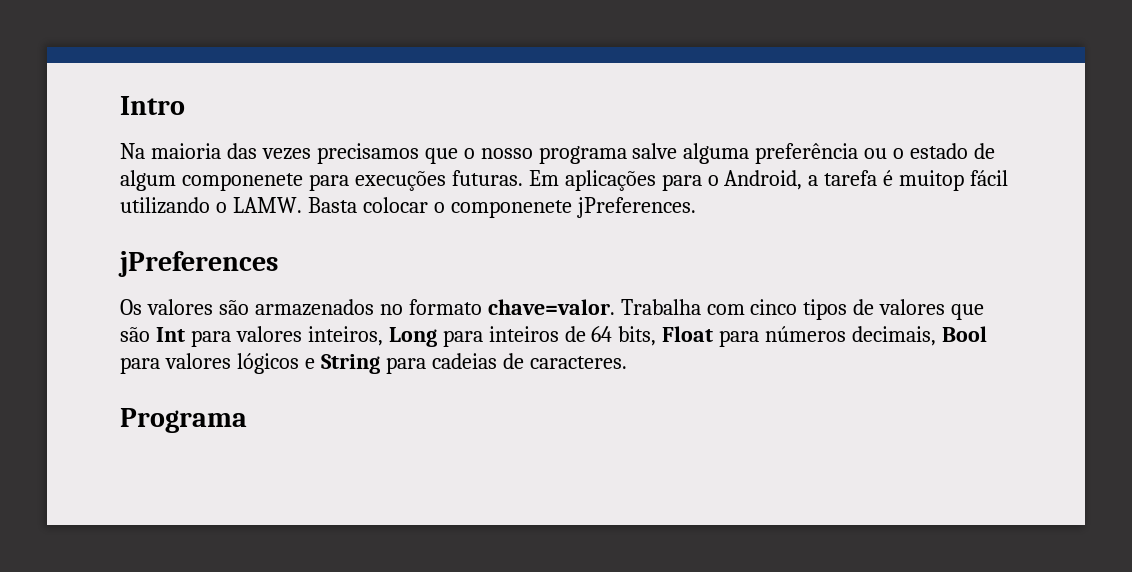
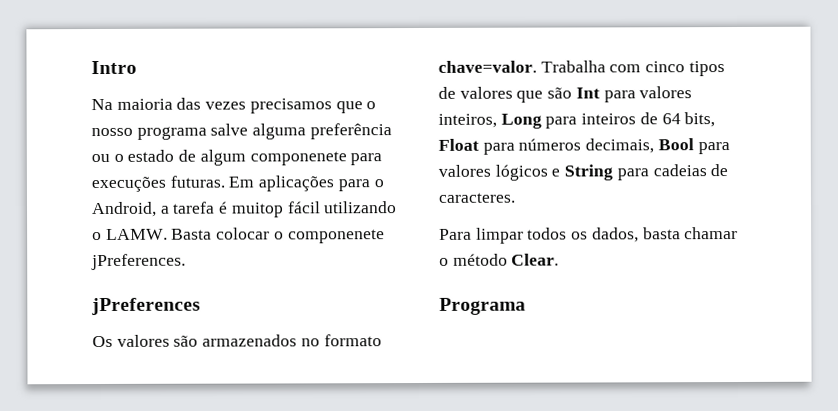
(627, 362) none -> [439,226,739,244] [439,253,560,266] // Para limpar todos os dados, basta chamar o método Clear.

